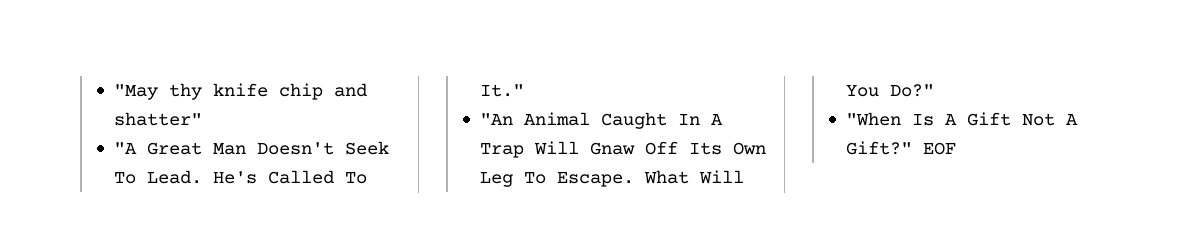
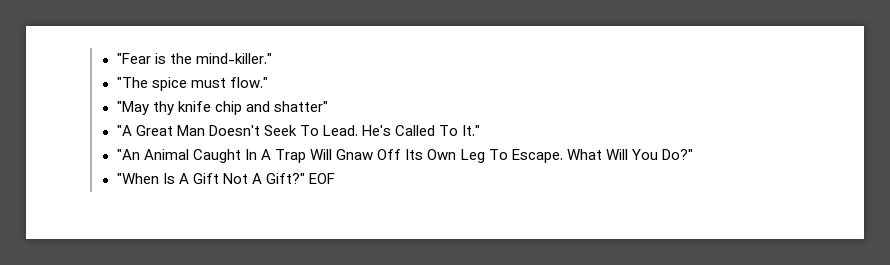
(113, 92) none -> [116,53,273,64] [116,77,269,91] "Fear is the mind-killer." // "The spice must flow." //

